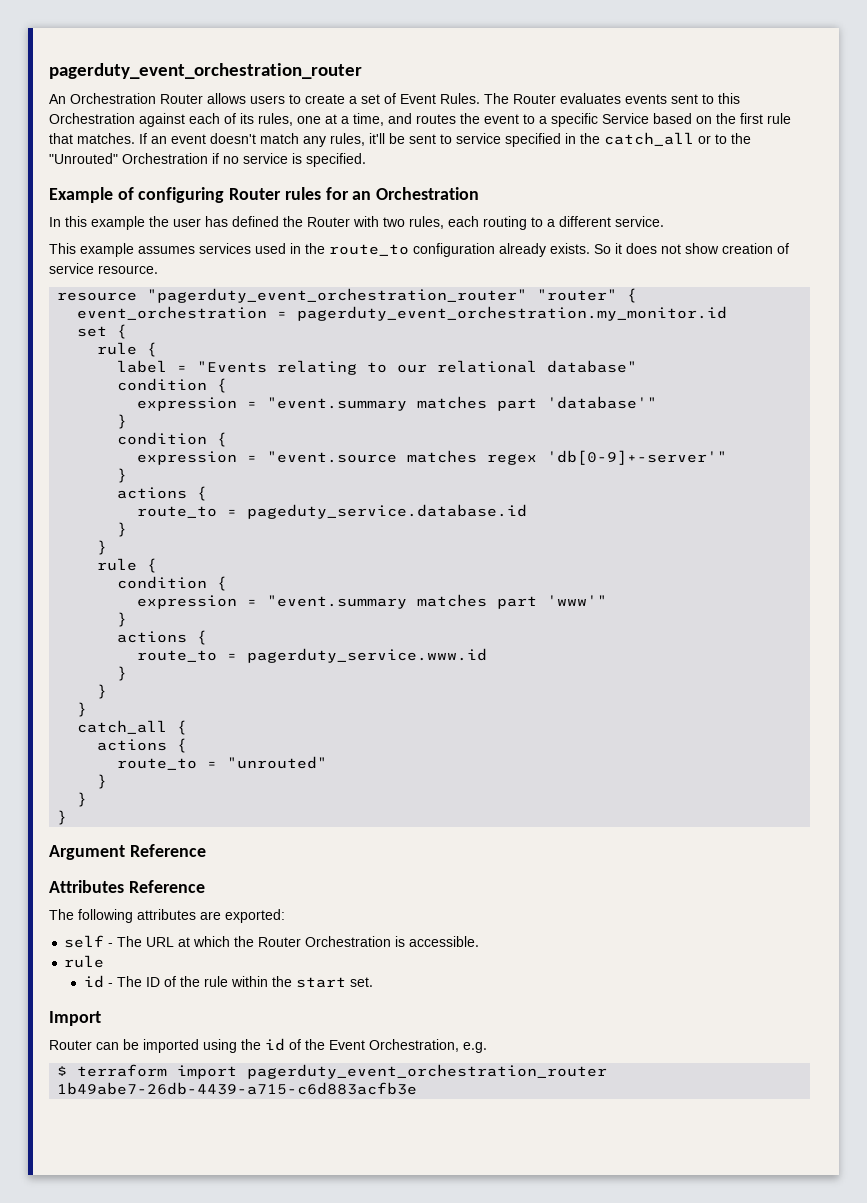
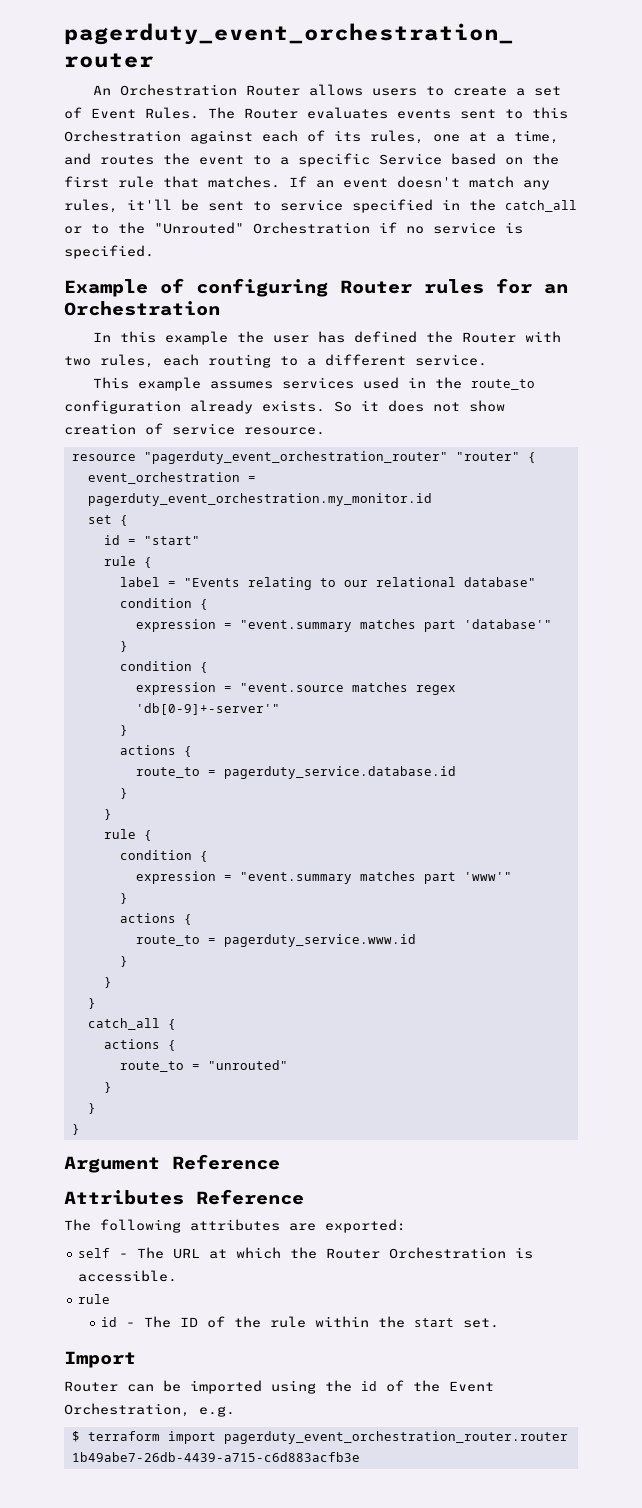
(128, 331) none -> [103,535,200,545] // id = "start"
[247,504,528,519] pageduty_service.database.id -> [223,766,456,779] pagerduty_service.database.id
[247,1064,608,1079] pagerduty_event_orchestration_router -> [223,1431,568,1444] pagerduty_event_orchestration_router.router

